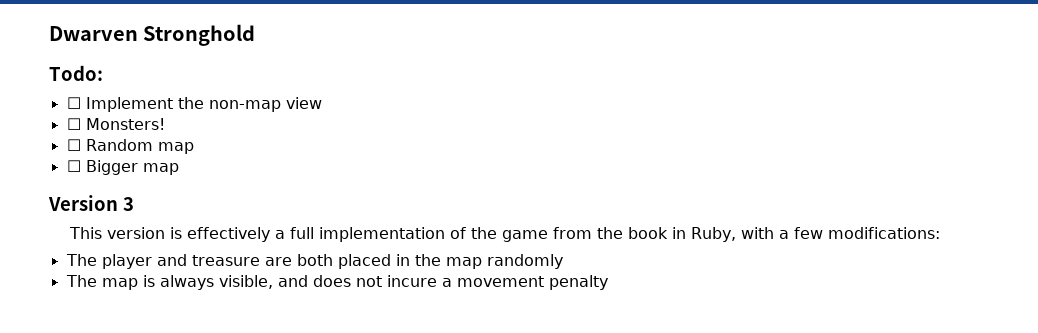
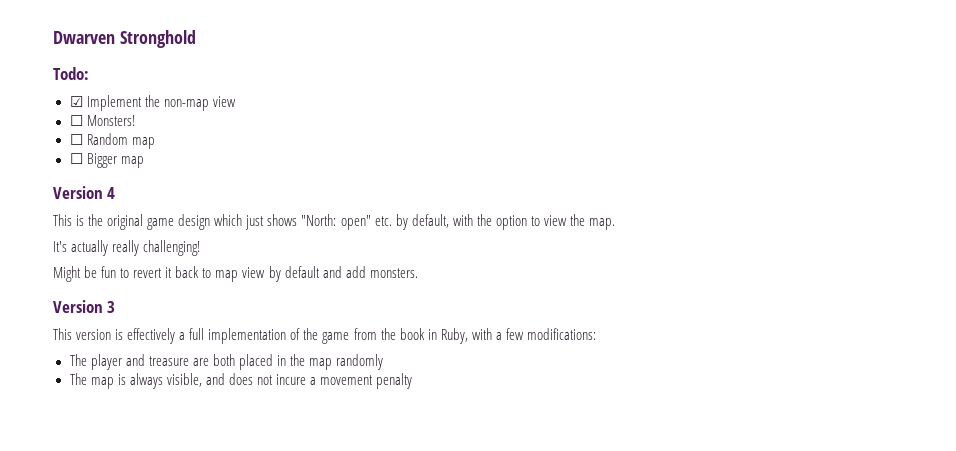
[66,97,81,109] ☐ -> [69,96,83,107] ☑
(179, 169) none -> [53,186,116,199] [53,214,615,230] [53,240,201,256] [53,266,418,282] // Version 4 // This is the original game design which just shows "North: open" etc. by default, with the option to view the map. // It's actually really challenging! // Might be fun to revert it back to map view by default and add monsters.

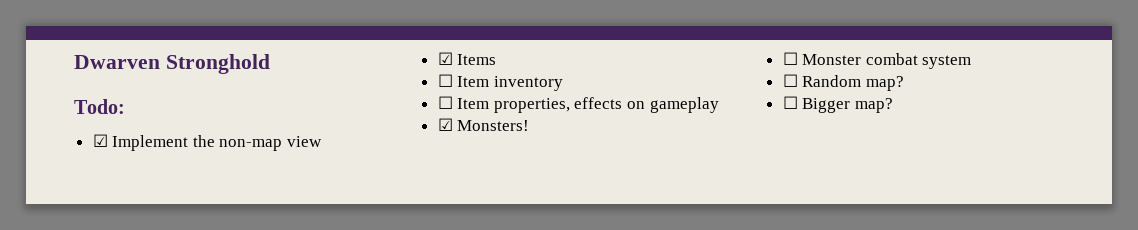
[69,115,135,126] // ☐ Monsters! -> [437,52,497,65] [437,74,563,91] [437,96,719,113] [437,118,530,131] [782,52,972,69] // ☑ Items // ☐ Item inventory // ☐ Item properties, effects on gameplay // ☑ Monsters! // ☐ Monster combat system
[131,137,155,149] map -> [865,76,904,91] map?
[120,156,144,168] [53,186,116,199] [53,214,615,230] [53,240,201,256] [53,266,418,282] [53,300,116,313] [53,328,596,344] [69,354,384,370] [69,373,413,389] map // Version 4 // This is the original game design which just shows "North: open" etc. by default, with the option to view the map. // It's actually really challenging! // Might be fun to revert it back to map view by default and add monsters. // Version 3 // This version is effectively a full implementation of the game from the book in Ruby, with a few modifications: // The player and treasure are both placed in the map randomly // The map is always visible, and does not incure a movement penalty -> [854,98,893,113] map?

